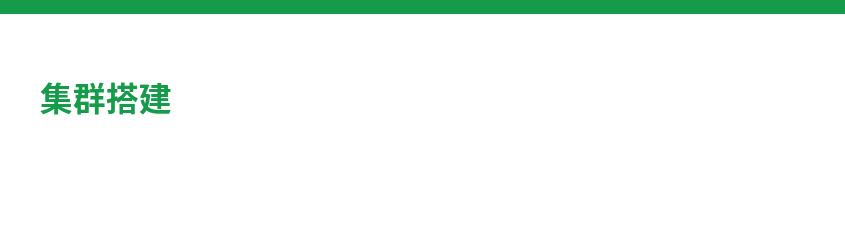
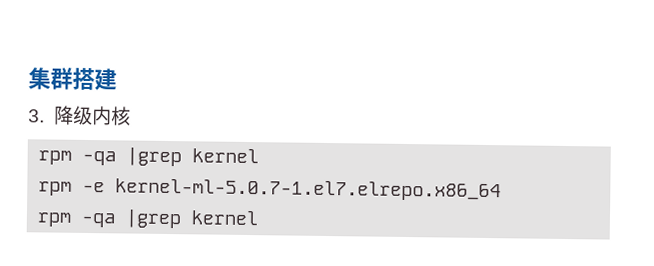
(172, 98) none -> [28,105,132,126] [38,147,260,167] [38,178,502,202] [37,209,260,229] // 3.降级内核 // rpm -qa |grep kernel // rpm -e kernel-ml-5.0.7-1.el7.elrepo.x86_64 // rpm -qa |grep kernel

